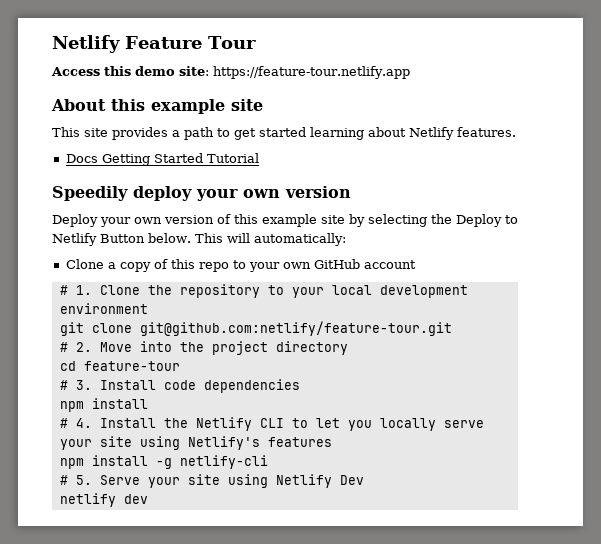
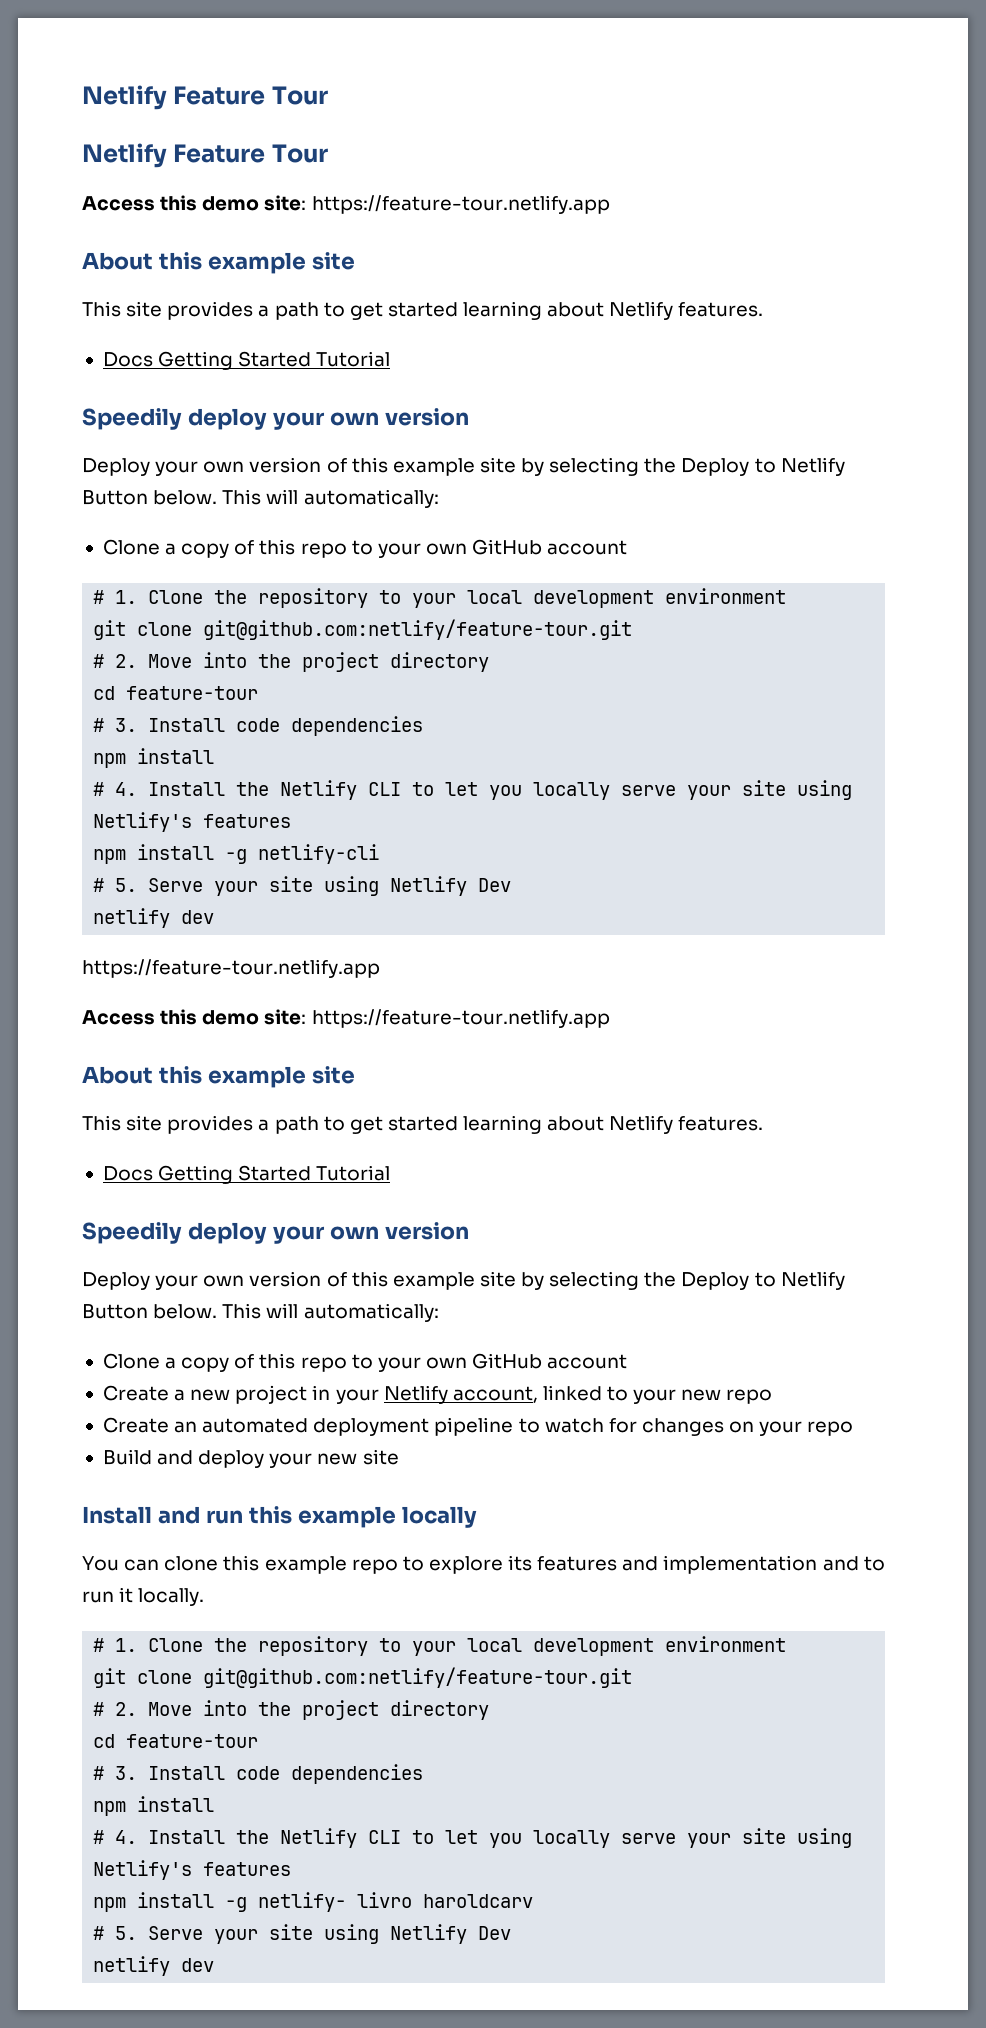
[52,35,256,53] Netlify Feature Tour -> [82,85,328,110] [82,143,328,168] Netlify Feature Tour // Netlify Feature Tour
(148, 499) none -> [82,959,380,978] [82,1009,610,1028] [82,1066,355,1088] [82,1115,764,1134] [102,1165,391,1184] [82,1222,469,1244] [82,1271,845,1290] [82,1303,439,1322] [102,1353,628,1372] [102,1385,773,1404] [102,1417,854,1436] [102,1449,399,1468] [82,1506,477,1528] [82,1555,885,1574] [82,1587,205,1606] [93,1636,787,1656] [93,1667,633,1688] [93,1700,490,1720] [93,1734,259,1748] [93,1764,424,1784] [93,1796,215,1816] [93,1828,853,1848] [93,1860,292,1880] [93,1892,534,1912] [93,1924,512,1944] [93,1956,215,1976] // https://feature-tour.netlify.app // Access this demo site: https://feature-tour.netlify.app // About this example site // This site provides a path to get started learning about Netlify features. // Docs Getting Started Tutorial // Speedily deploy your own version // Deploy your own version of this example site by selecting the Deploy to Netlify Button below. This will automatically: // Clone a copy of this repo to your own GitHub account // Create a new project in your Netlify account, linked to your new repo // Create an automated deployment pipeline to watch for changes on your repo // Build and deploy your new site // Install and run this example locally // You can clone this example repo to explore its features and implementation and to run it locally. // # 1. Clone the repository to your local development environment // git clone git@github.com:netlify/feature-tour.git // # 2. Move into the project directory // cd feature-tour // # 3. Install code dependencies // npm install // # 4. Install the Netlify CLI to let you locally serve your site using Netlify's features // npm install -g netlify- livro haroldcarv // # 5. Serve your site using Netlify Dev // netlify dev

